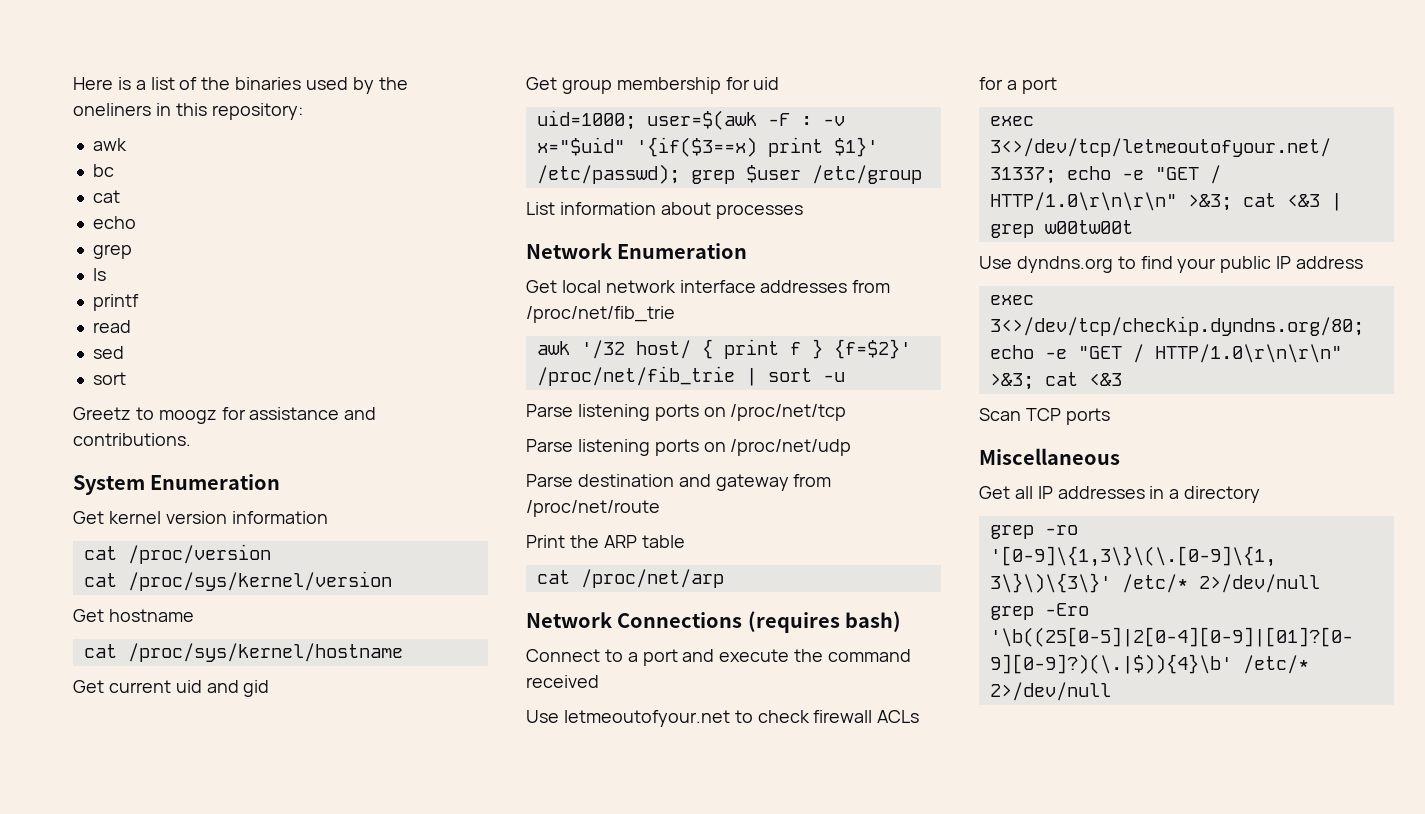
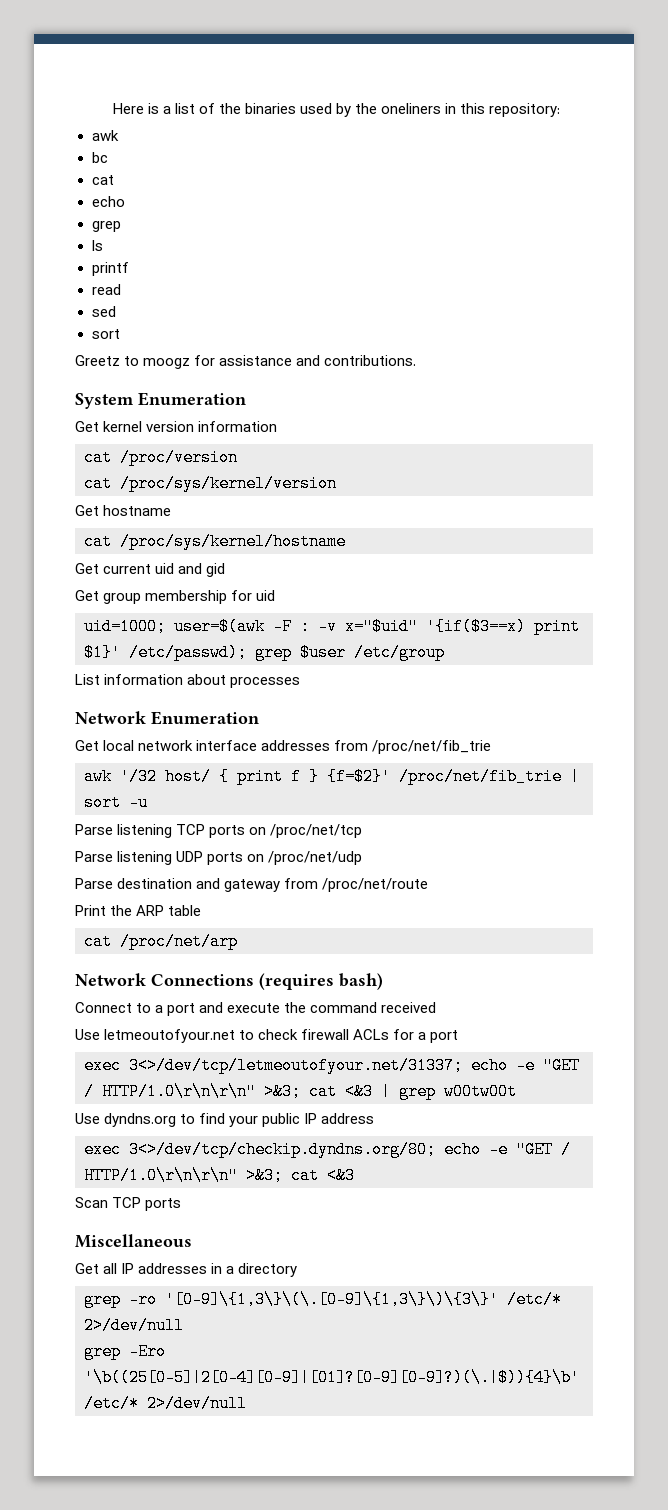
(650, 412) none -> [176,824,206,835] TCP
(650, 447) none -> [176,851,204,862] UDP

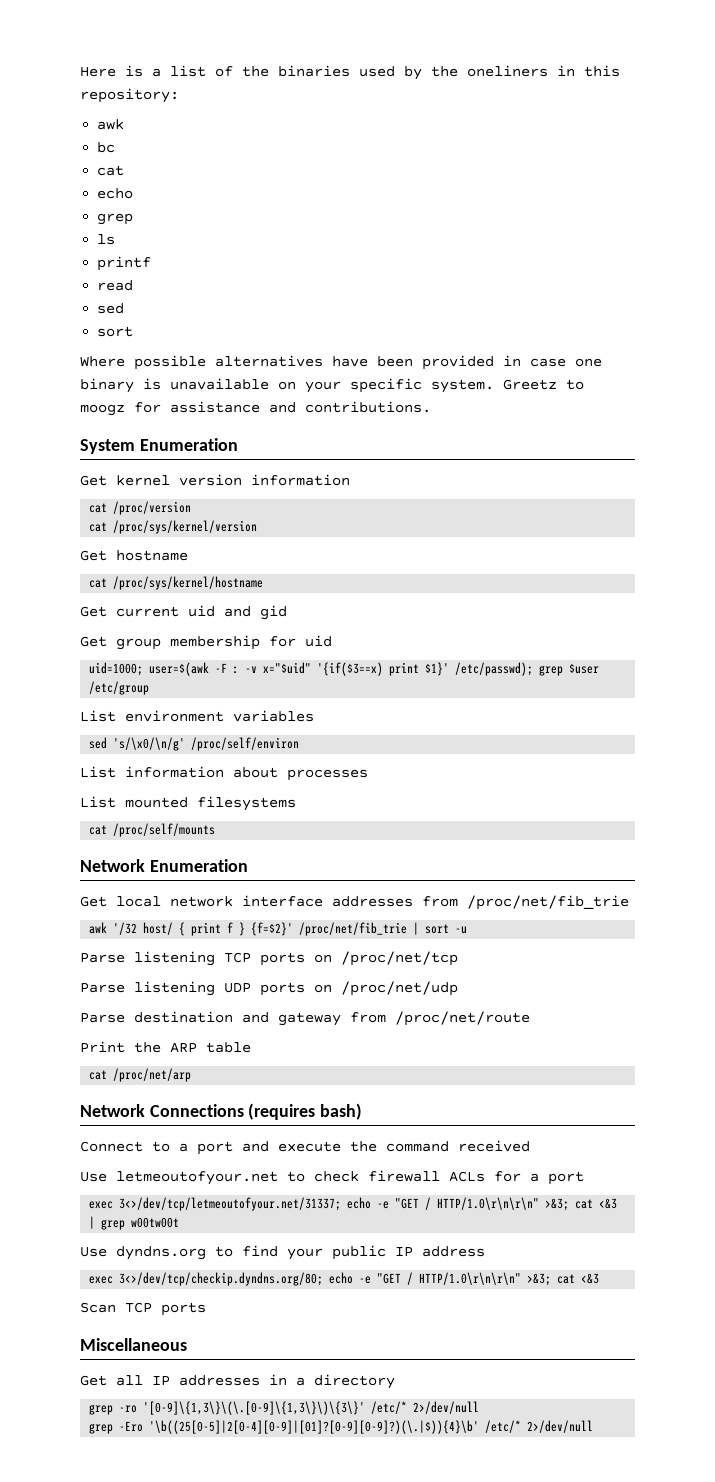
(120, 334) none -> [80,355,602,370] [80,378,494,393] Where possible alternatives have been provided in case one binary is unavailable on your specific system.
(445, 652) none -> [80,710,314,722] [89,737,300,751] // List environment variables // sed 's/\x0/\n/g' /proc/self/environ
(301, 682) none -> [80,796,296,811] [89,823,216,837] // List mounted filesystems // cat /proc/self/mounts

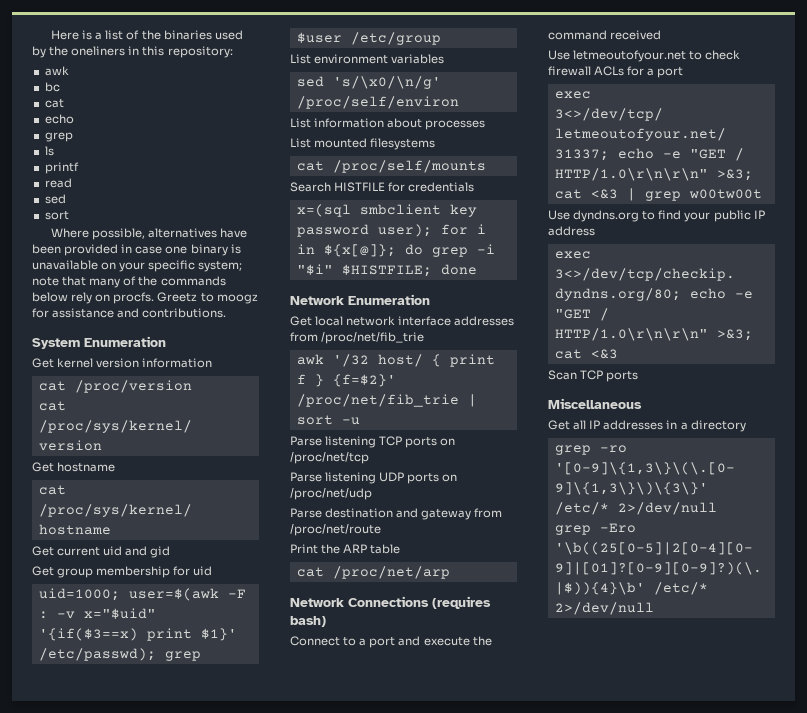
[134,355,206,370] possible -> [92,228,146,240] possible,
[431,379,494,393] system. -> [198,261,243,272] [32,276,226,288] [32,292,155,304] system; note that many of the commands below rely on procfs.
(216, 830) none -> [290,182,475,192] [296,204,477,217] [296,224,486,237] [296,244,495,257] [296,264,477,277] // Search HISTFILE for credentials // x=(sql smbclient key password user); for i in ${x[@]}; do grep -i "$i" $HISTFILE; done

